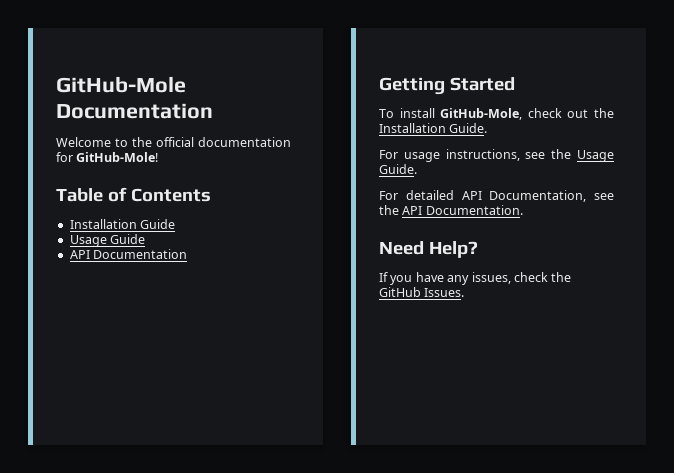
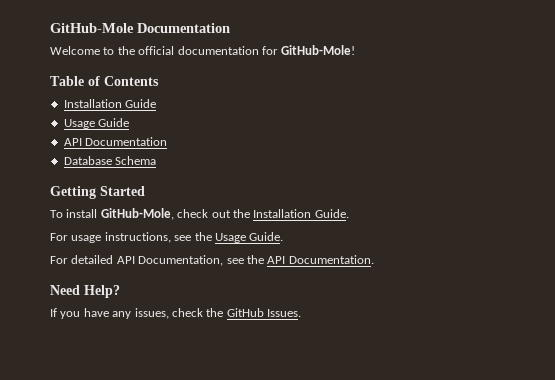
(188, 254) none -> [63,156,157,165] // Database Schema

